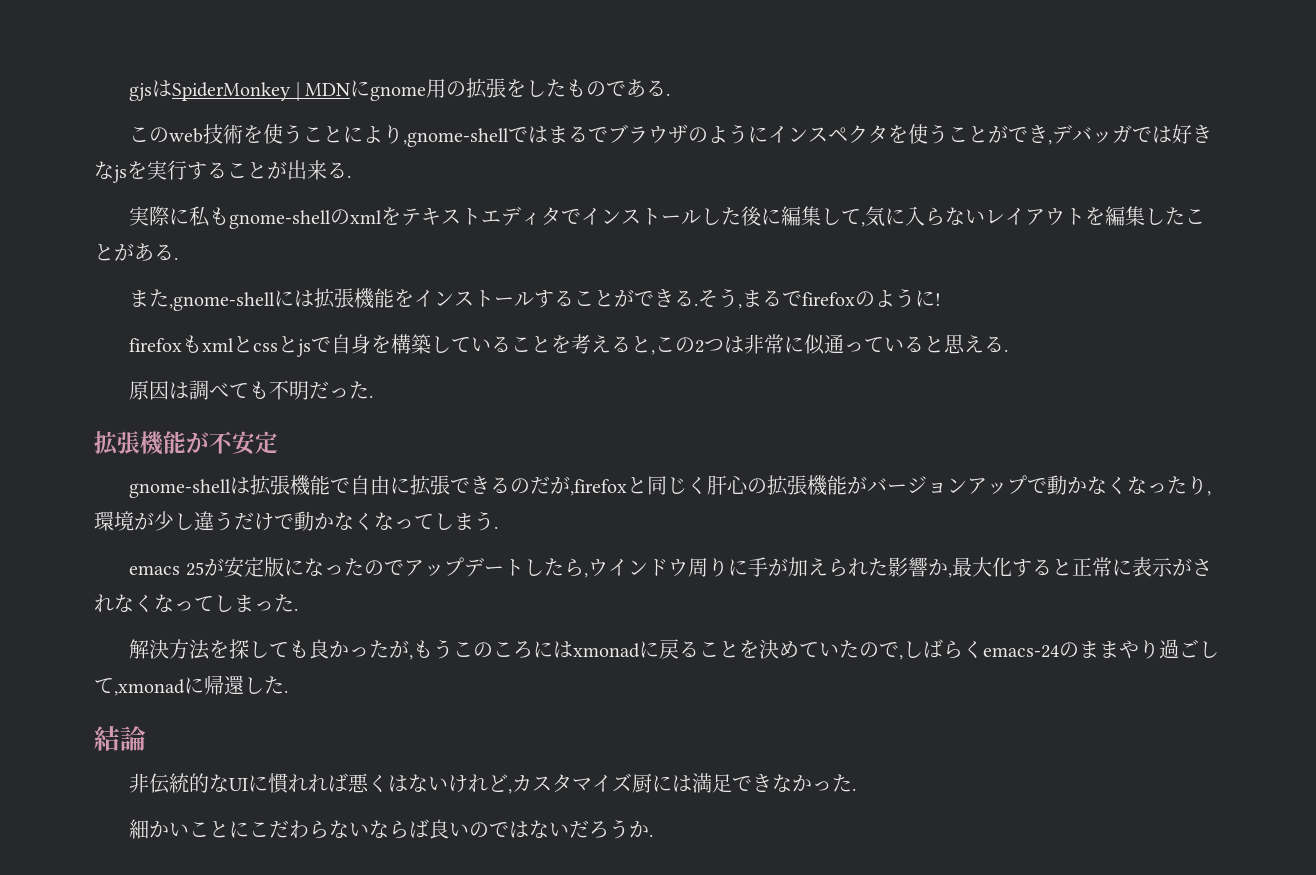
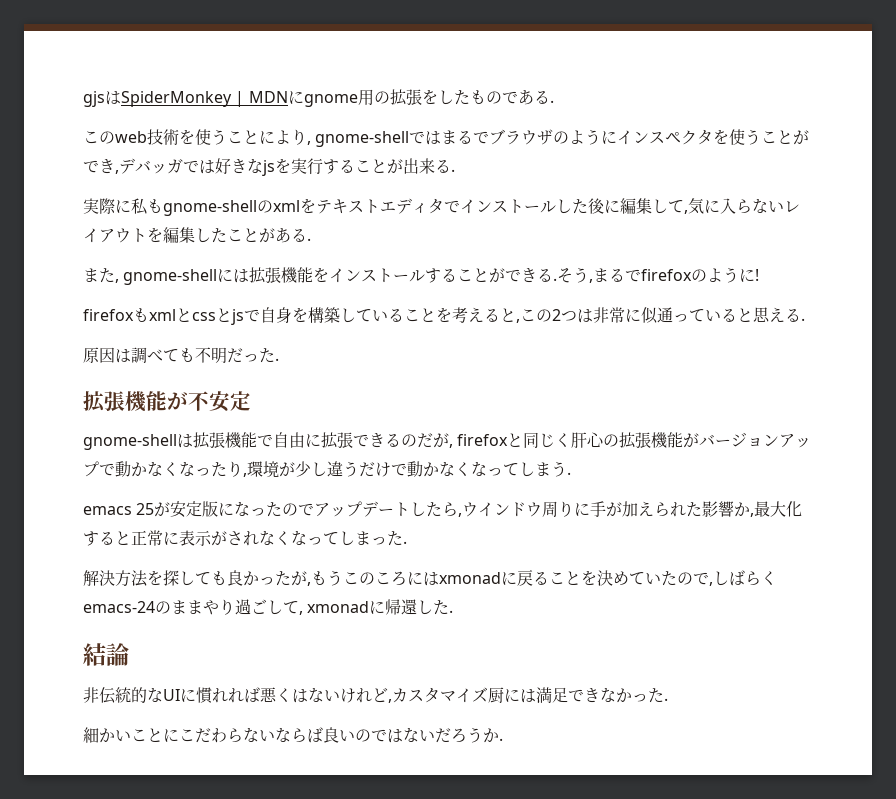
[403,128,510,147] ,gnome-shell -> [307,131,410,147] , gnome-shell
[169,292,276,311] ,gnome-shell -> [115,269,218,285] , gnome-shell
[570,479,628,496] ,firefox -> [449,434,509,448] , firefox
[114,679,185,696] ,xmonad -> [299,601,370,615] , xmonad

